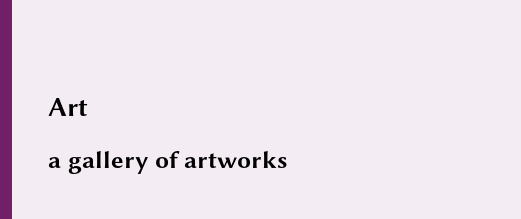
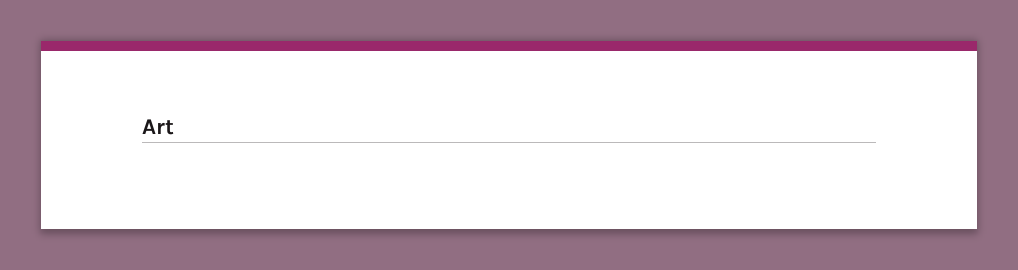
[48,151,288,174] // a gallery of artworks -> (174, 127) none

